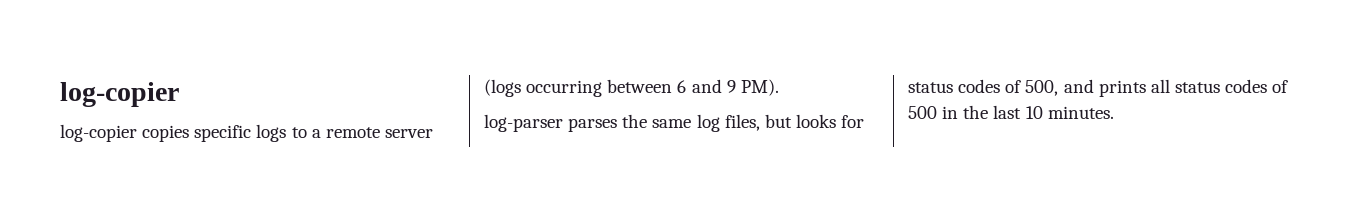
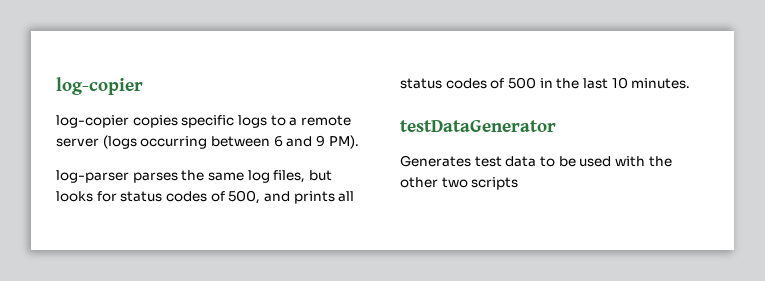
(1114, 112) none -> [400,120,556,132] [400,155,672,167] [400,177,519,190] // testDataGenerator // Generates test data to be used with the other two scripts

